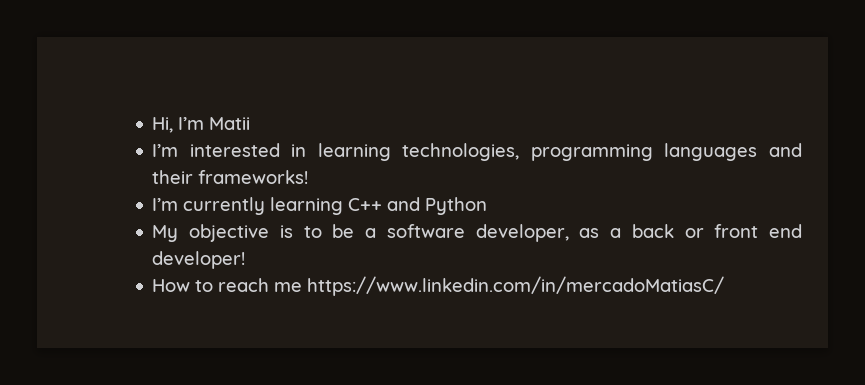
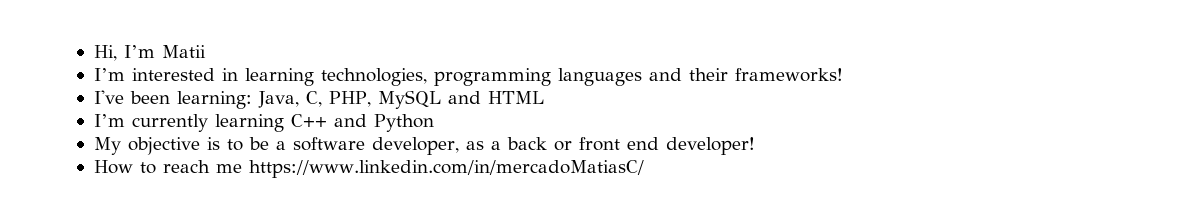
(309, 177) none -> [93,90,544,109] // I've been learning: Java, C, PHP, MySQL and HTML

